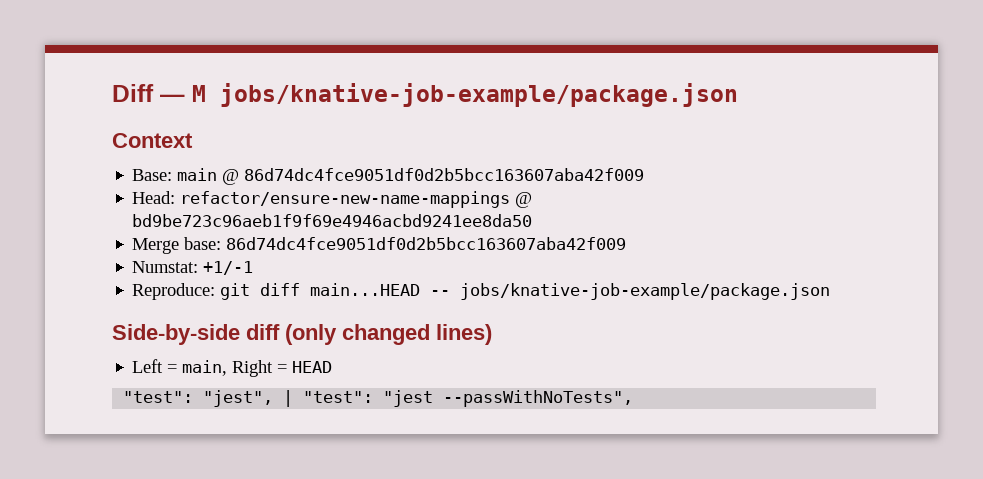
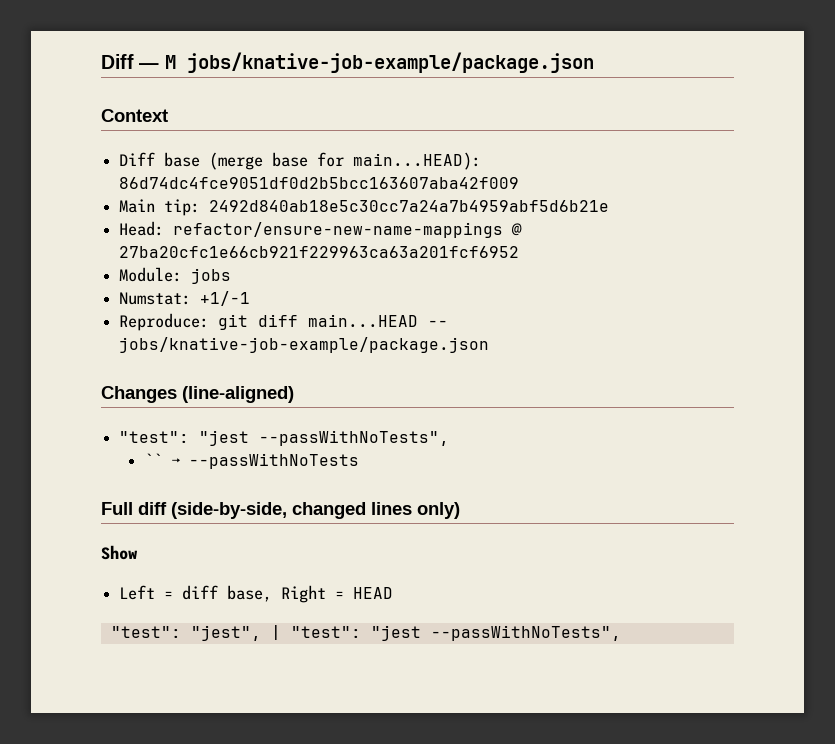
[132,168,645,185] Base: main @ 86d74dc4fce9051df0d2b5bcc163607aba42f009 -> [119,152,482,170] [119,177,520,189] [119,199,610,216] Diff base (merge base for main...HEAD): 86d74dc4fce9051df0d2b5bcc163607aba42f009 // Main tip: 2492d840ab18e5c30cc7a24a7b4959abf5d6b21e
[132,214,533,227] [132,237,627,254] bd9be723c96aeb1f9f69e4946acbd9241ee8da50 // Merge base: 86d74dc4fce9051df0d2b5bcc163607aba42f009 -> [119,246,520,258] [119,267,232,284] 27ba20cfc1e66cb921f229963ca63a201fcf6952 // Module: jobs
[112,324,492,345] Side-by-side diff (only changed lines) -> [101,386,294,403] [119,430,450,446] [143,453,359,469] [101,502,460,519] [101,545,138,560] Changes (line-aligned) // "test": "jest --passWithNoTests", // `` → --passWithNoTests // Full diff (side-by-side, changed lines only) // Show
[182,360,228,376] main, -> [182,585,273,602] diff base,

